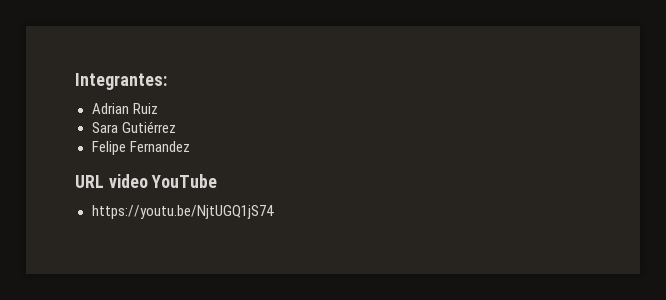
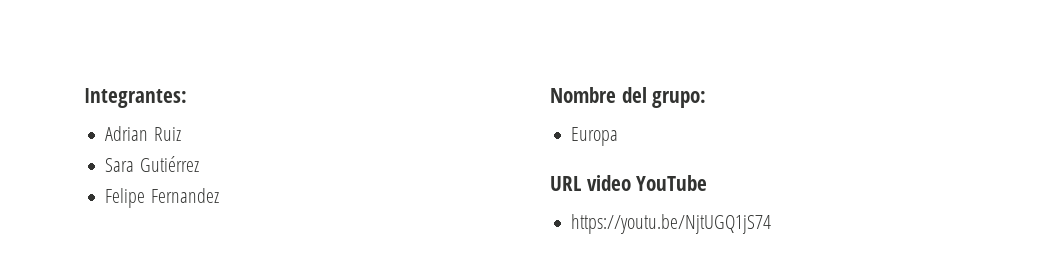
(190, 146) none -> [550,87,707,108] [571,127,619,146] // Nombre del grupo: // Europa

